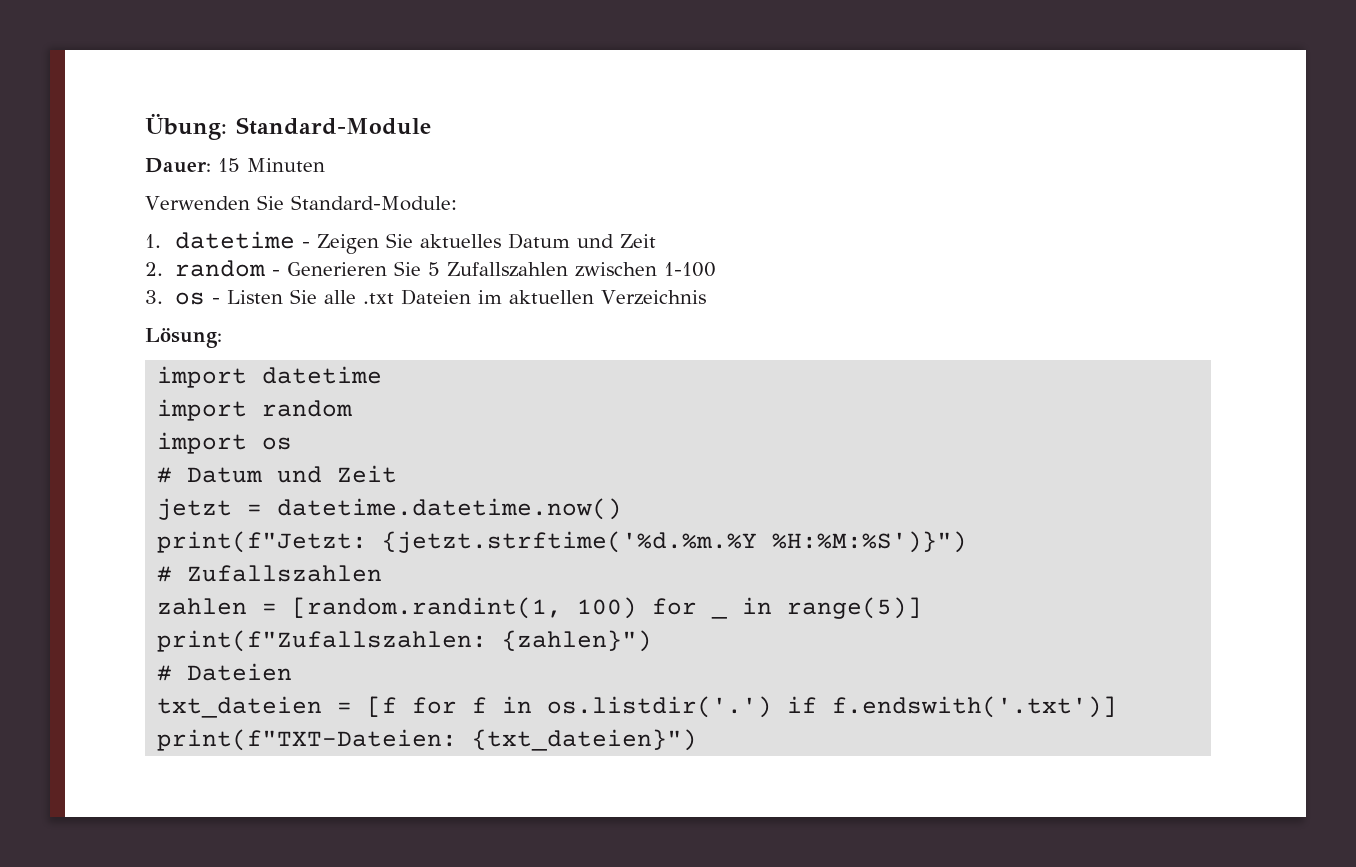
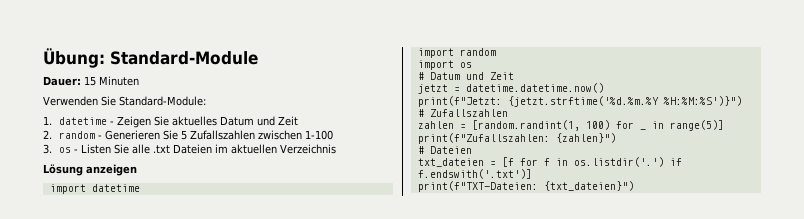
[145,328,222,348] Lösung: -> [43,164,137,176] Lösung anzeigen

